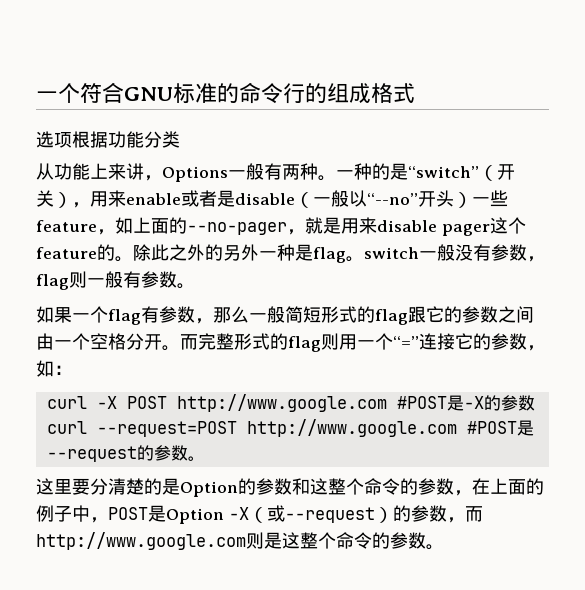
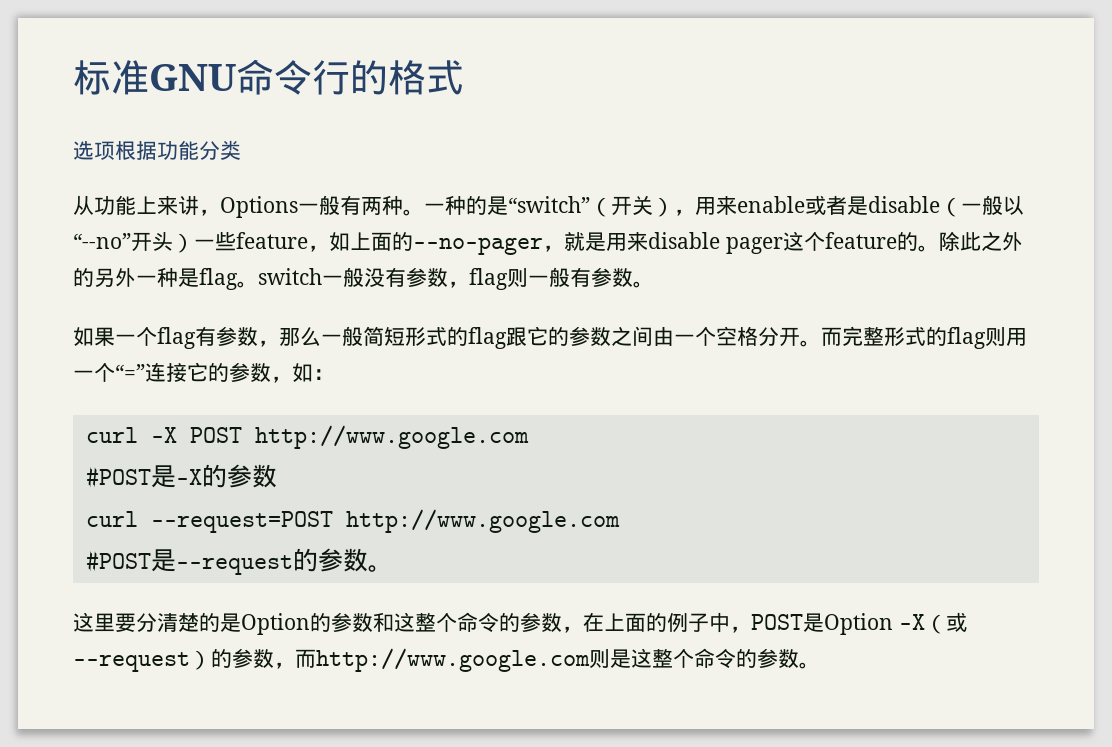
[36,82,239,104] 一个符合GNU标准的 -> [73,60,236,95] 标准GNU
[327,83,371,103] 组成 -> (388, 77) none
(387, 403) none -> (529, 437) //
(457, 428) none -> (620, 521) //

